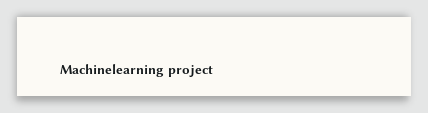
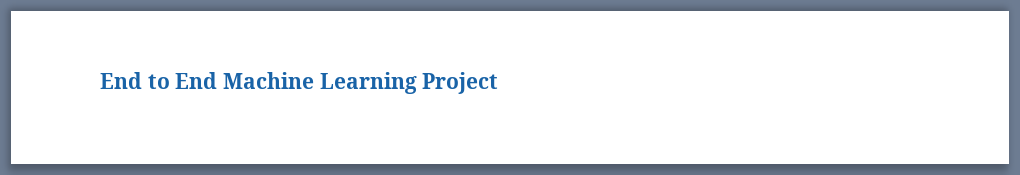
[60,64,213,77] Machinelearning project -> [100,72,499,94] End to End Machine Learning Project

